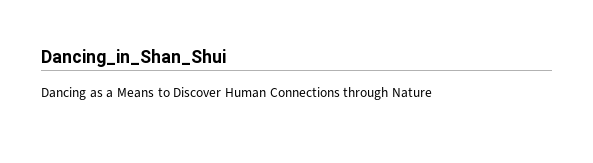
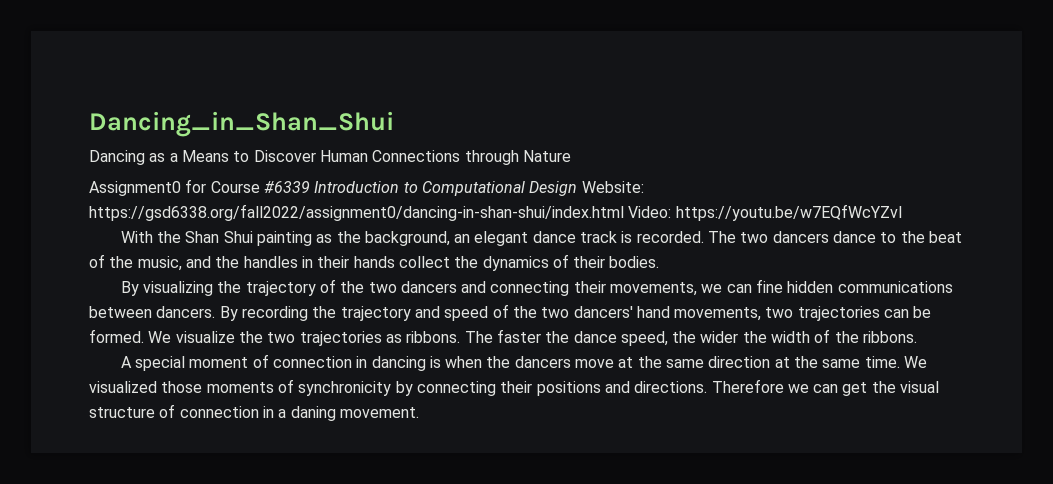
(432, 92) none -> [89,179,644,196] [89,204,903,221] [120,231,963,246] [89,254,660,271] [120,279,953,296] [89,304,932,321] [89,329,918,346] [120,354,928,371] [89,379,940,396] [89,404,419,421] // Assignment0 for Course #6339 Introduction to Computational Design Website: https://gsd6338.org/fall2022/assignment0/dancing-in-shan-shui/index.html Video: https://youtu.be/w7EQfWcYZvI // With the Shan Shui painting as the background, an elegant dance track is recorded. The two dancers dance to the beat of the music, and the handles in their hands collect the dynamics of their bodies. // By visualizing the trajectory of the two dancers and connecting their movements, we can fine hidden communications between dancers. By recording the trajectory and speed of the two dancers' hand movements, two trajectories can be formed. We visualize the two trajectories as ribbons. The faster the dance speed, the wider the width of the ribbons. // A special moment of connection in dancing is when the dancers move at the same direction at the same time. We visualized those moments of synchronicity by connecting their positions and directions. Therefore we can get the visual structure of connection in a daning movement.

